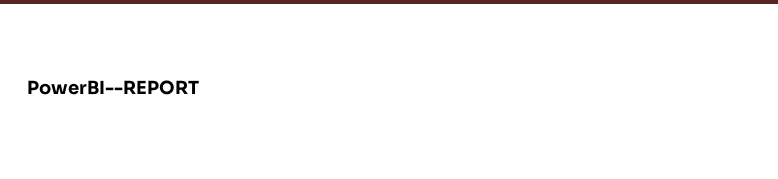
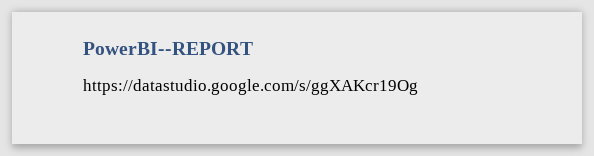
(199, 87) none -> [83,79,418,95] // https://datastudio.google.com/s/ggXAKcr19Og

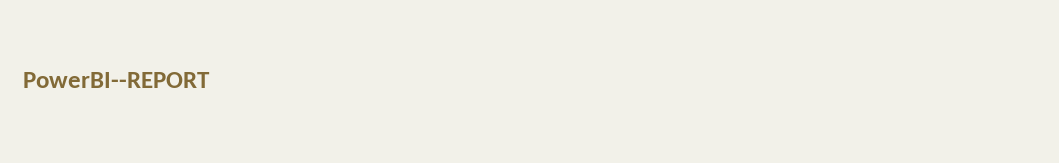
[83,79,418,95] // https://datastudio.google.com/s/ggXAKcr19Og -> (210, 80) none

